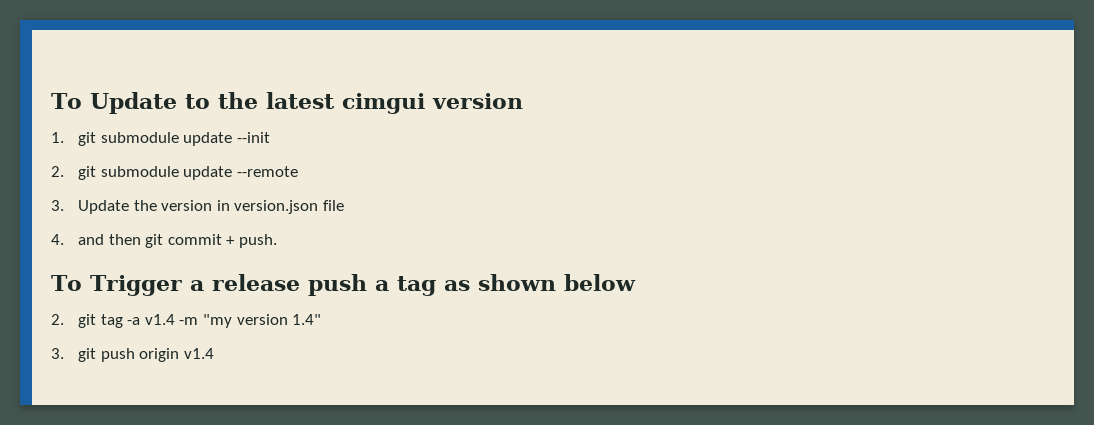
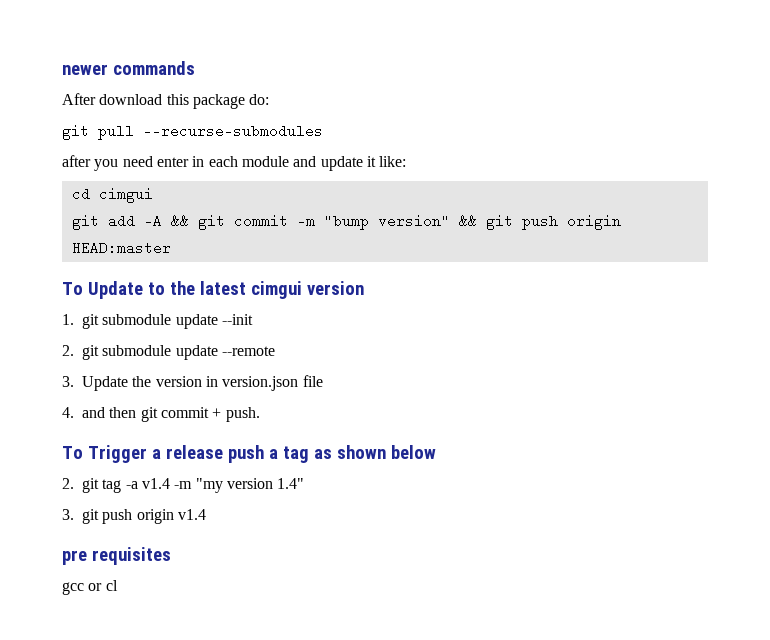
(51, 101) none -> [62,61,195,75] [62,93,270,109] [62,124,323,140] [62,155,407,171] [71,187,153,203] [71,214,621,230] [71,241,171,255] newer commands // After download this package do: // git pull --recurse-submodules // after you need enter in each module and update it like: // cd cimgui // git add -A && git commit -m "bump version" && git push origin HEAD:master //
(214, 353) none -> [62,547,171,565] [62,580,118,595] // pre requisites // gcc or cl

